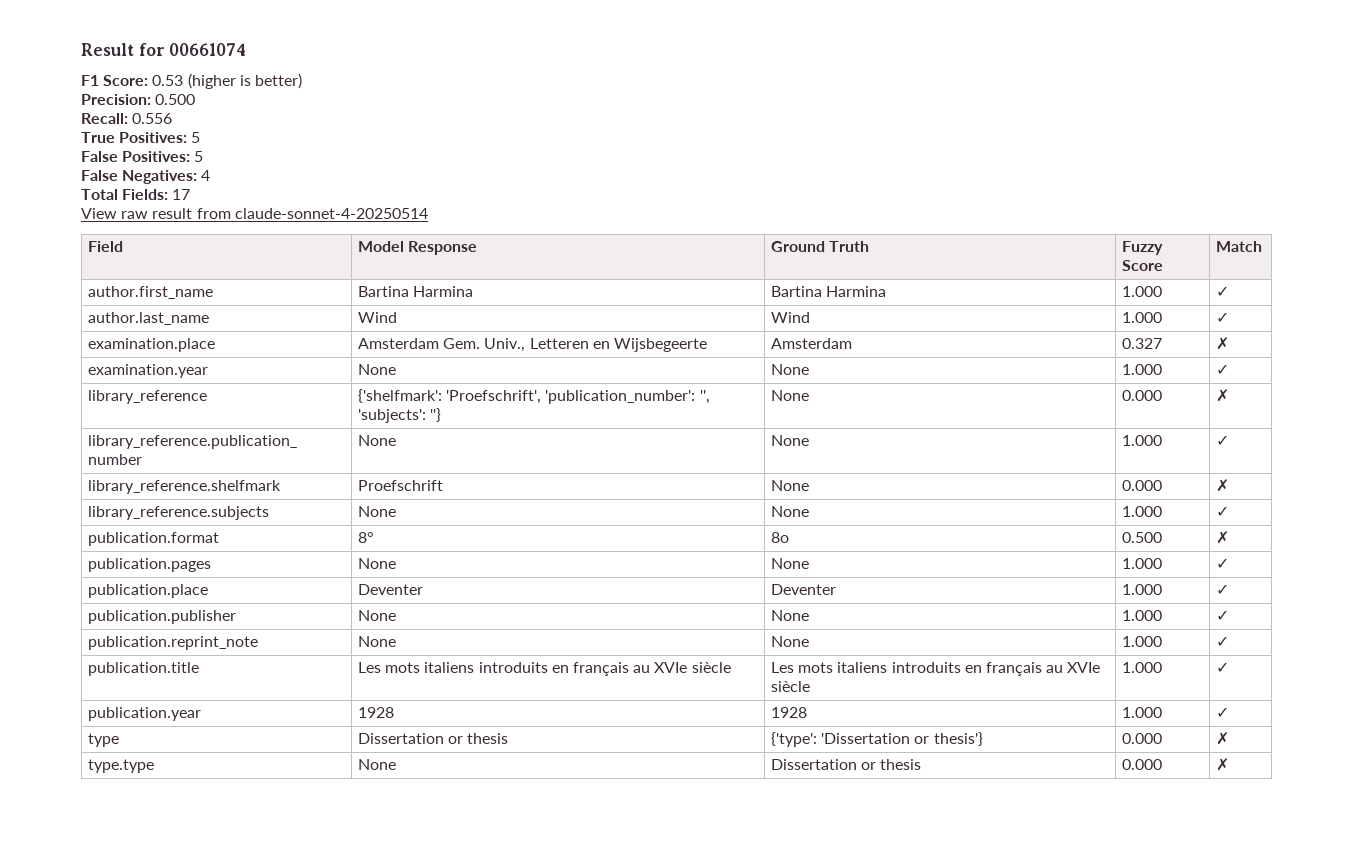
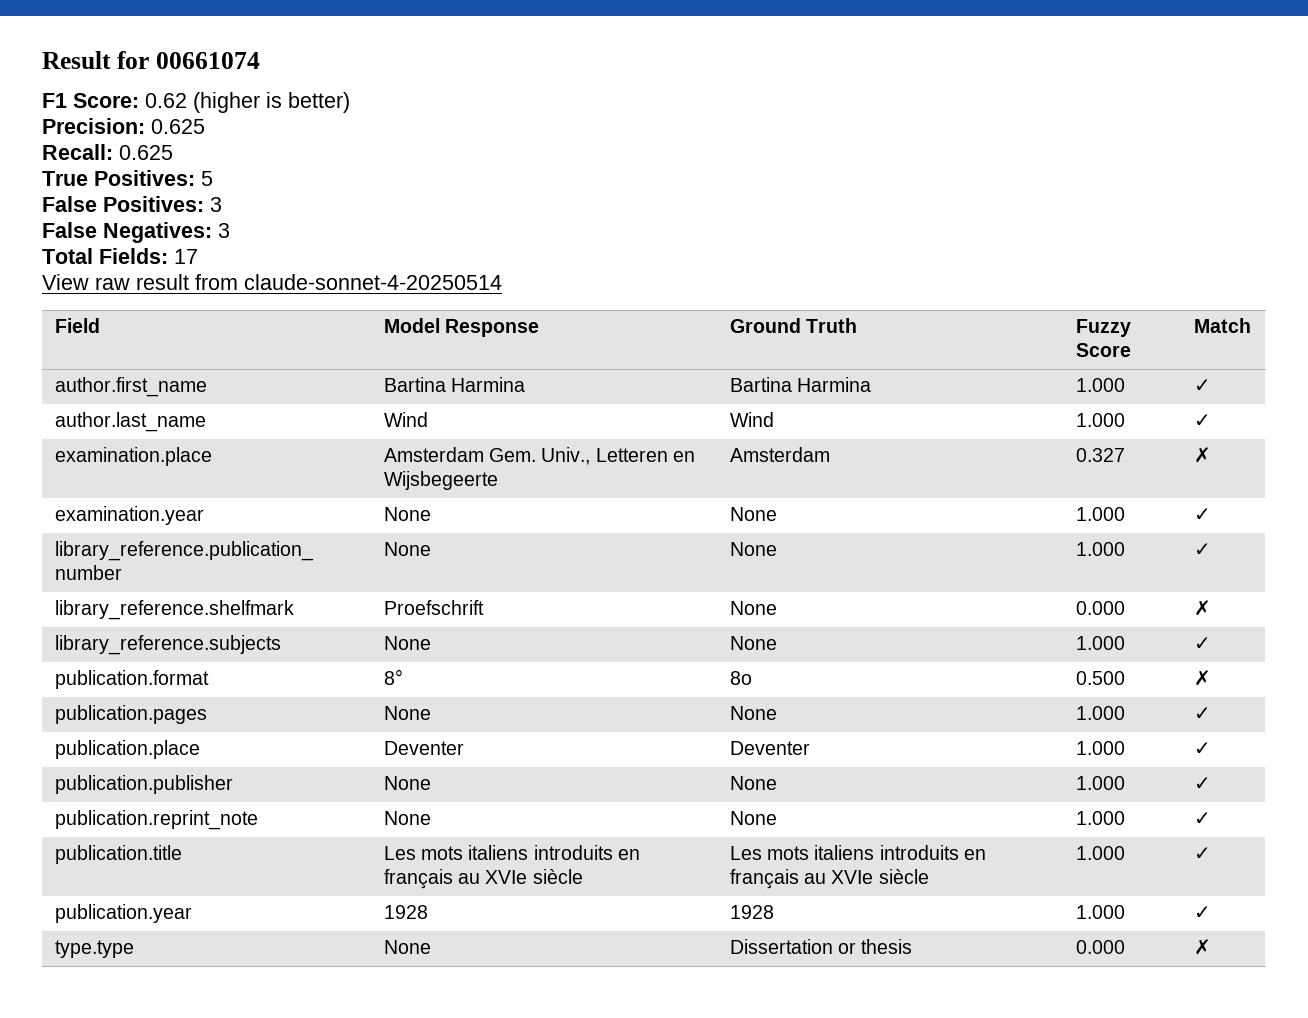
[152,75,184,86] 0.53 -> [145,93,187,108] 0.62
[155,94,196,105] 0.500 -> [151,119,205,134] 0.625
[132,113,173,124] 0.556 -> [119,145,173,160] 0.625
[194,151,204,162] 5 -> [210,197,222,212] 3
[201,170,211,181] 4 -> [218,223,230,238] 3
[88,390,208,404] [358,389,710,404] [358,408,442,423] [771,390,810,401] [1122,390,1163,401] [1216,389,1230,402] // library_reference | {'shelfmark': 'Proefschrift', 'publication_number': '', 'subjects': ''} | None | 0.000 | ✗ -> (1211, 514) none
[88,733,120,747] [358,733,509,744] [771,732,983,747] [1122,733,1163,744] [1216,732,1230,745] // type | Dissertation or thesis | {'type': 'Dissertation or thesis'} | 0.000 | ✗ -> (1211, 912) none

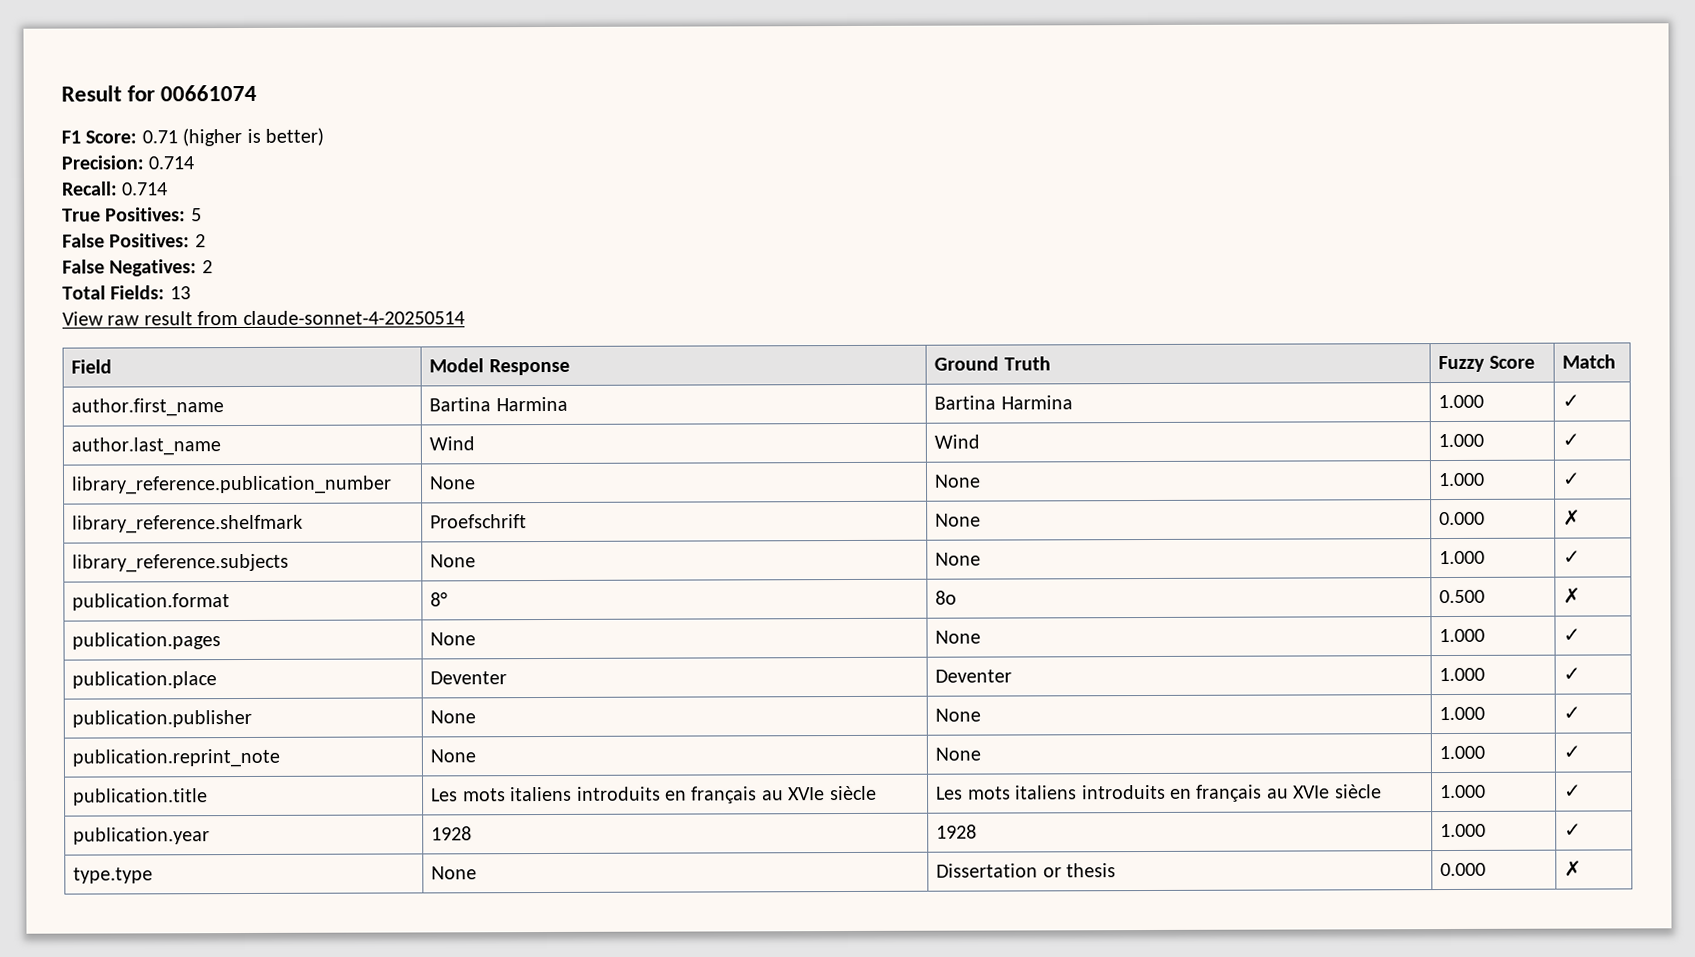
[145,93,187,108] 0.62 -> [141,130,178,144] 0.71
[151,119,205,134] 0.625 -> [148,156,195,170] 0.714
[119,145,173,160] 0.625 -> [122,182,169,196] 0.714
[210,197,222,212] 3 -> [194,234,206,248] 2
[218,223,230,238] 3 -> [201,260,213,274] 2
[174,249,198,264] 17 -> [169,286,191,300] 13
[54,447,212,466] [383,447,695,465] [383,471,498,490] [729,447,830,462] [1075,448,1125,462] [1193,447,1211,463] [54,506,204,525] [383,507,431,521] [729,507,777,521] [1075,507,1125,521] [1193,508,1211,521] // examination.place | Amsterdam Gem. Univ., Letteren en Wijsbegeerte | Amsterdam | 0.327 | ✗ // examination.year | None | None | 1.000 | ✓ -> (1581, 440) none

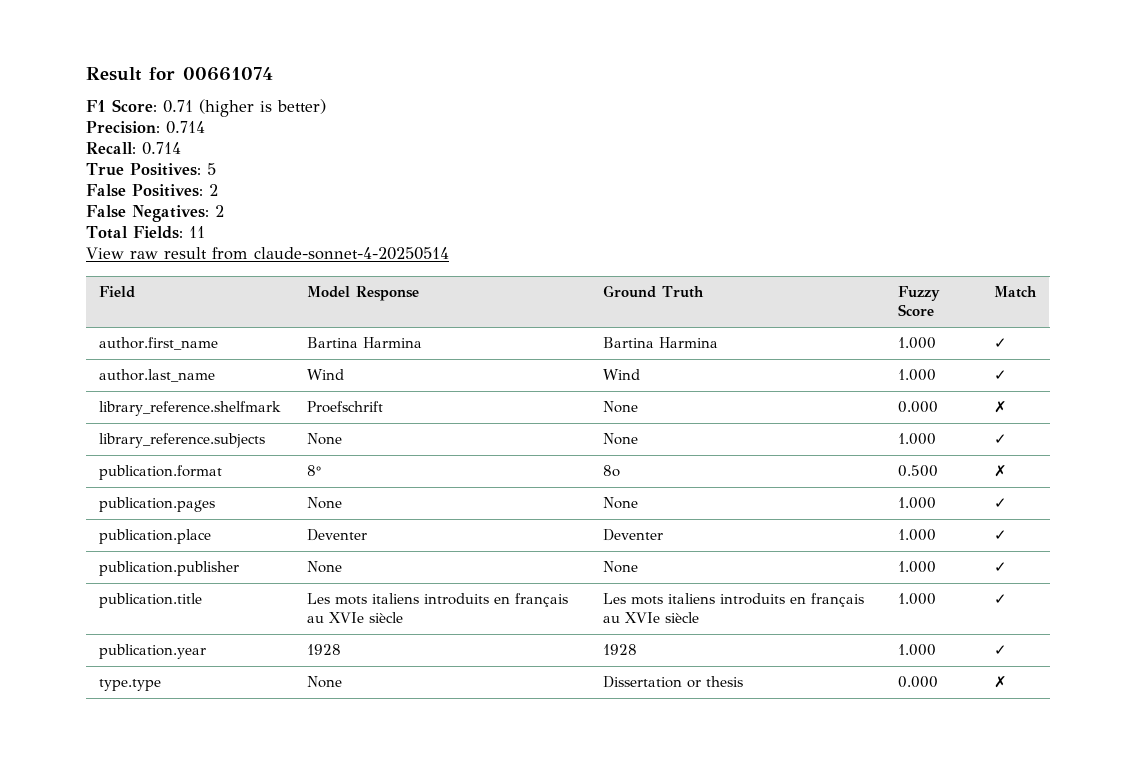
[169,286,191,300] 13 -> [188,226,205,238] 11
[71,475,393,495] [429,476,477,490] [934,474,982,488] [1438,472,1486,487] [1562,472,1582,486] // library_reference.publication_number | None | None | 1.000 | ✓ -> (1007, 375) none
[72,748,281,768] [430,749,477,763] [935,747,982,761] [1439,745,1486,760] [1563,745,1582,759] // publication.reprint_note | None | None | 1.000 | ✓ -> (1007, 567) none

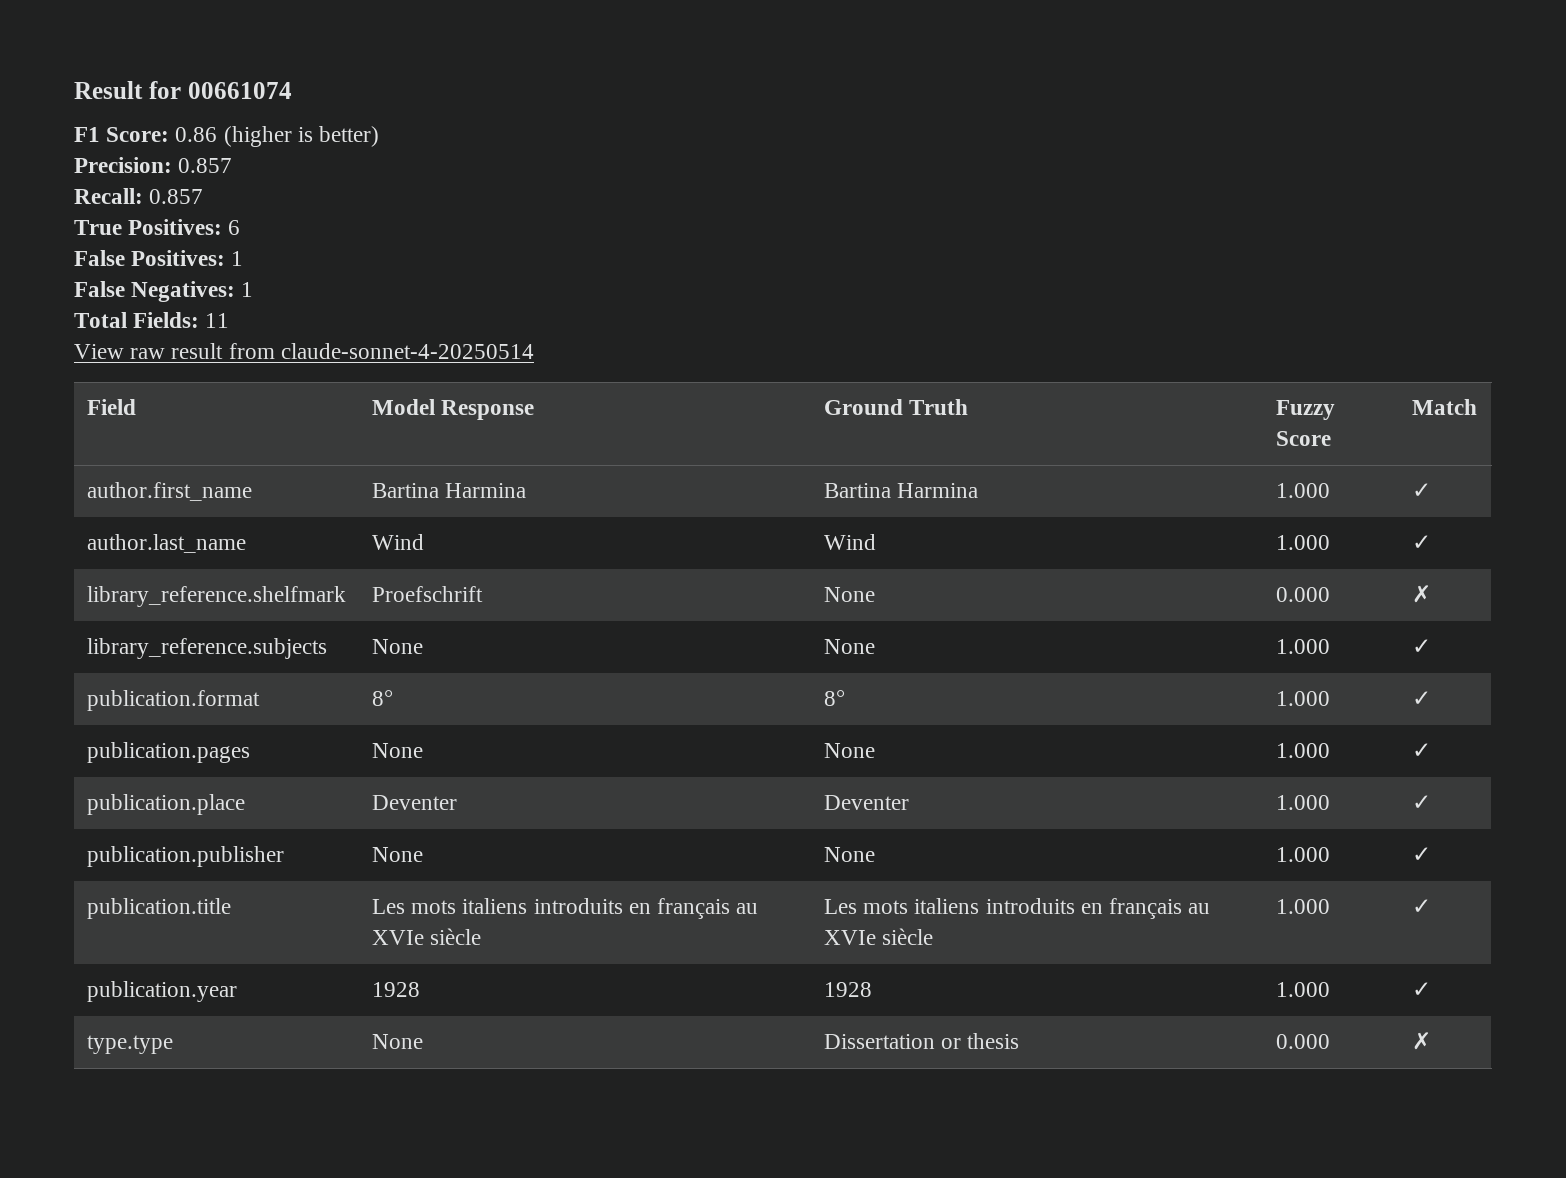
[163,100,193,113] 0.71 -> [175,127,218,142] 0.86
[166,121,205,134] 0.714 -> [178,158,233,173] 0.857
[142,142,181,155] 0.714 -> [149,189,204,204] 0.857
[206,163,216,175] 5 -> [228,220,241,235] 6
[209,184,218,196] 2 -> [231,251,244,266] 1
[215,205,224,217] 2 -> [241,282,254,297] 1
[602,465,620,477] [897,465,938,477] [993,465,1007,477] 8o | 0.500 | ✗ -> [823,690,845,706] [1275,691,1330,706] [1411,691,1431,706] 8° | 1.000 | ✓

